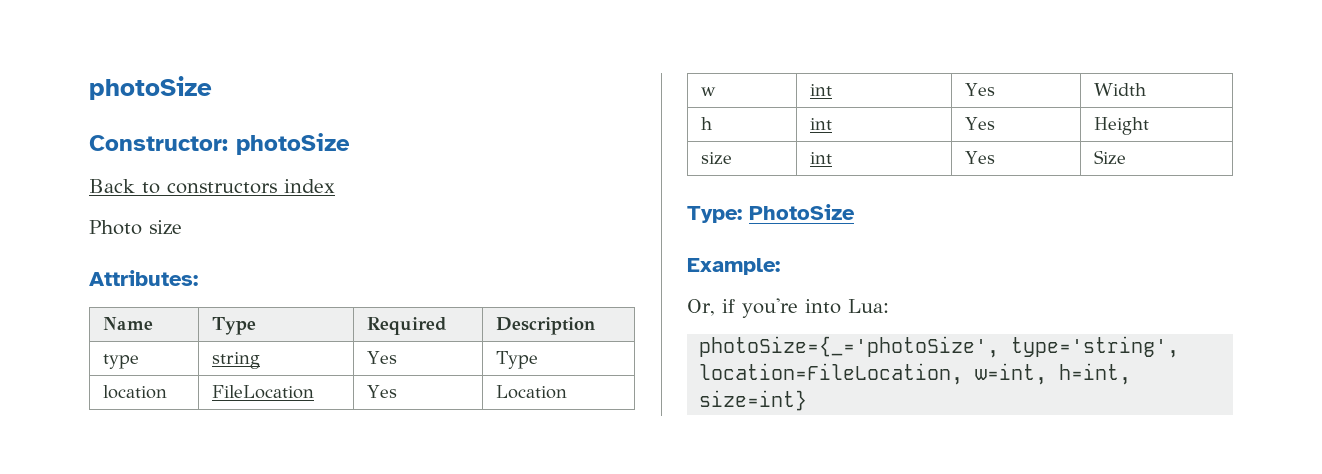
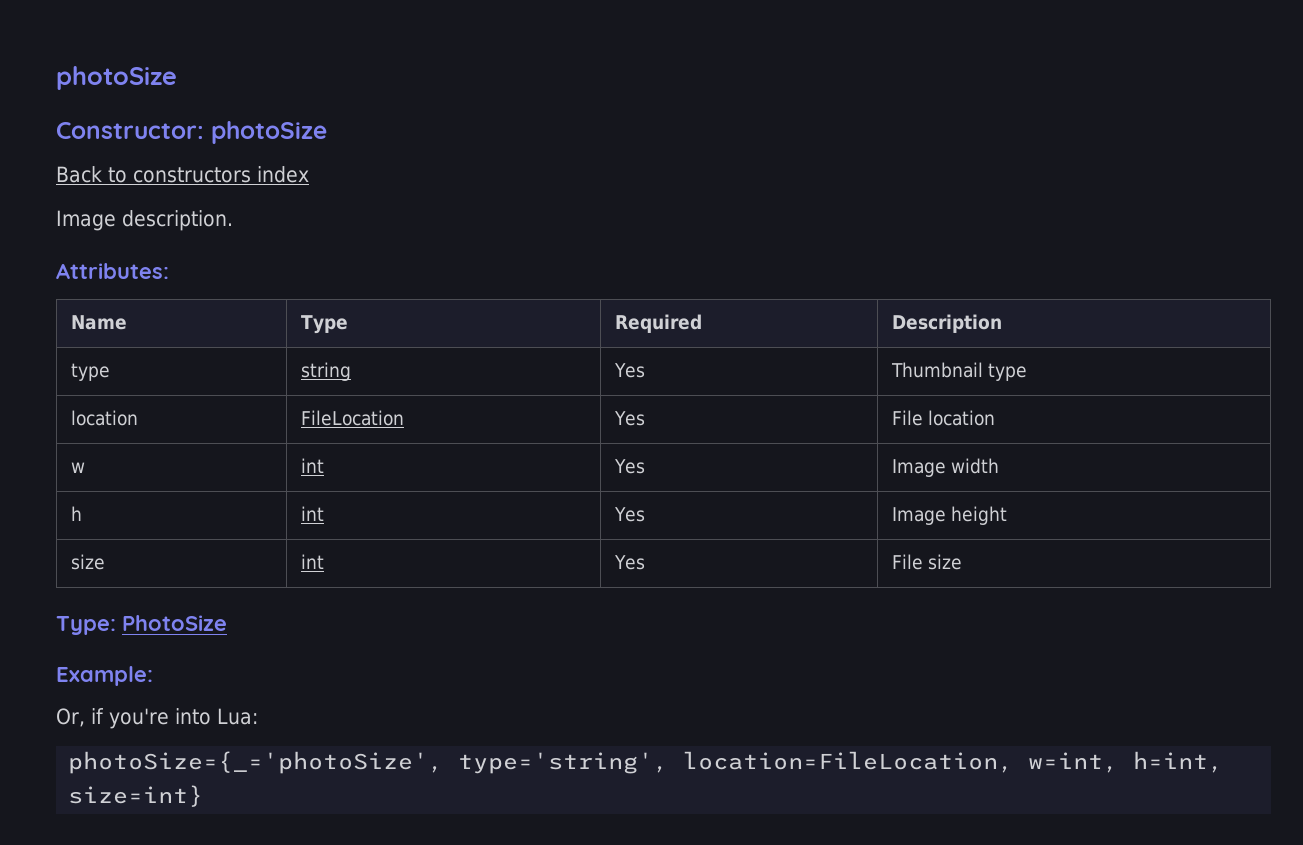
[89,220,182,235] Photo size -> [56,210,233,231] Image description.
[496,351,539,369] Type -> [891,362,1028,381] Thumbnail type
[496,385,568,399] Location -> [892,410,996,426] File location
[1094,83,1147,96] Width -> [892,458,1000,477] Image width
[1094,117,1150,135] Height -> [892,506,1008,525] Image height
[1094,150,1127,165] Size -> [892,554,963,570] File size

